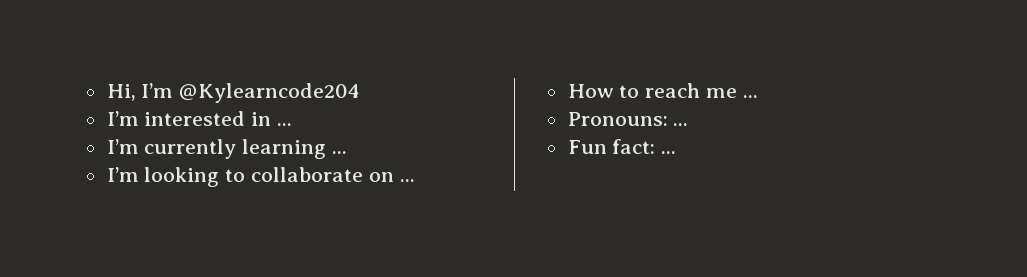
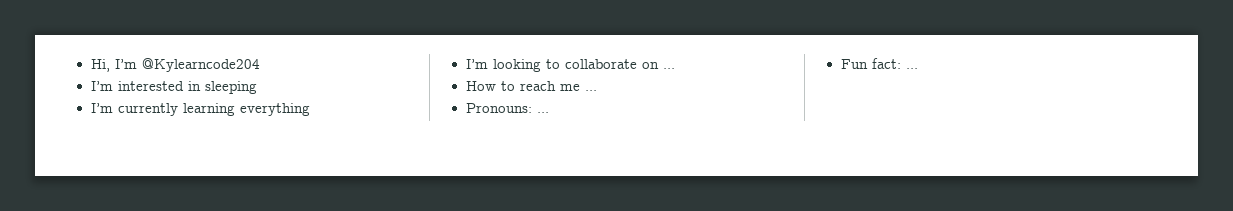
[277,123,293,126] ... -> [204,81,257,94] sleeping
[332,151,348,154] ... -> [239,103,310,116] everything

